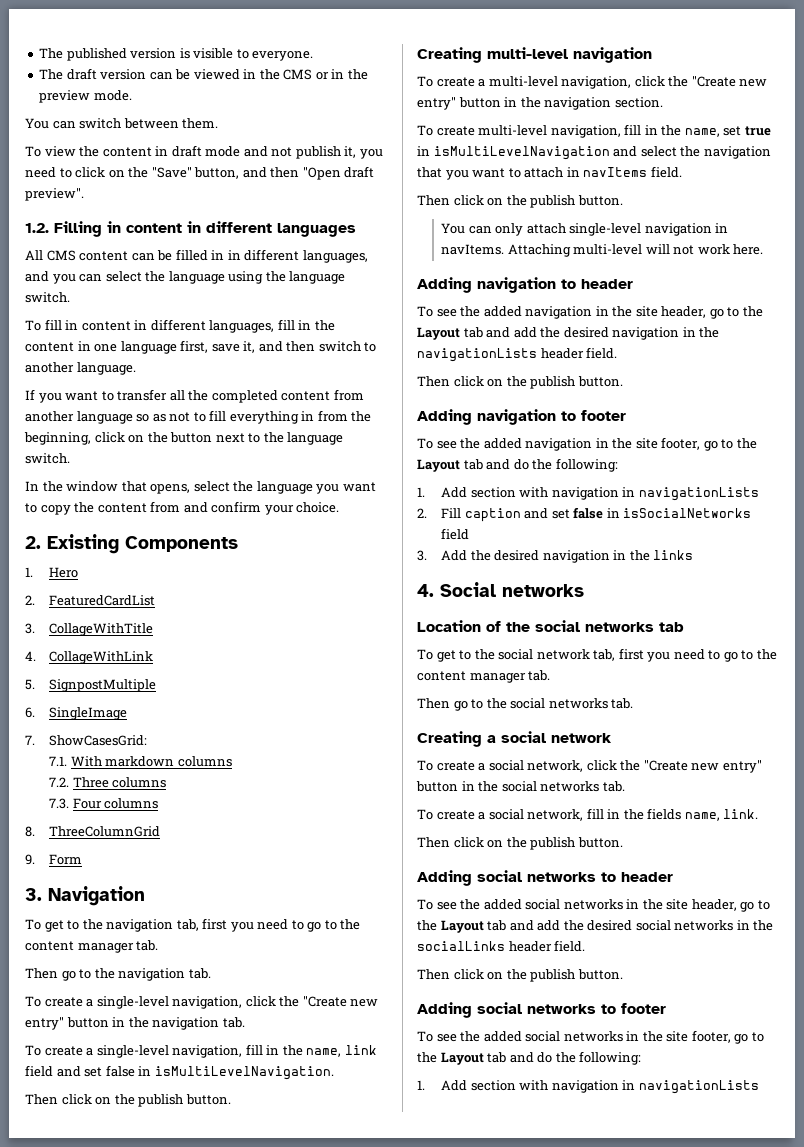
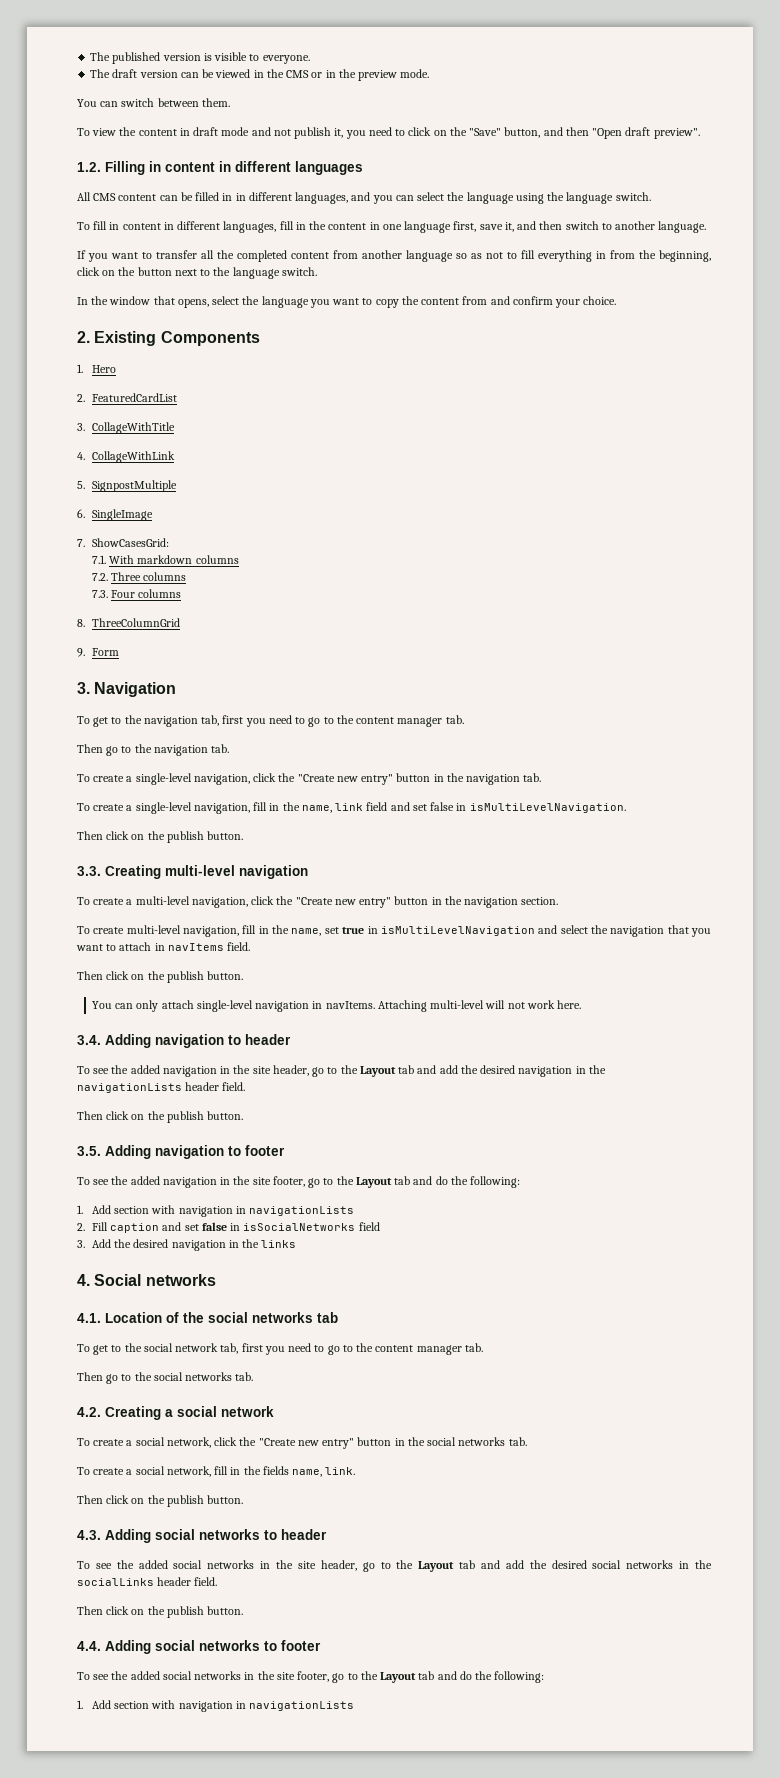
(231, 1099) none -> [77,866,101,876] 3.3.
(764, 249) none -> [77,1035,101,1045] 3.4.
(623, 381) none -> [77,1146,101,1156] 3.5.
(584, 590) none -> [77,1313,101,1323] 4.1.
(634, 703) none -> [77,1407,101,1417] 4.2.
(623, 842) none -> [77,1530,101,1540] 4.3.
(623, 974) none -> [77,1641,101,1651] 4.4.

